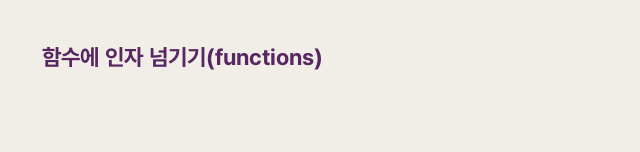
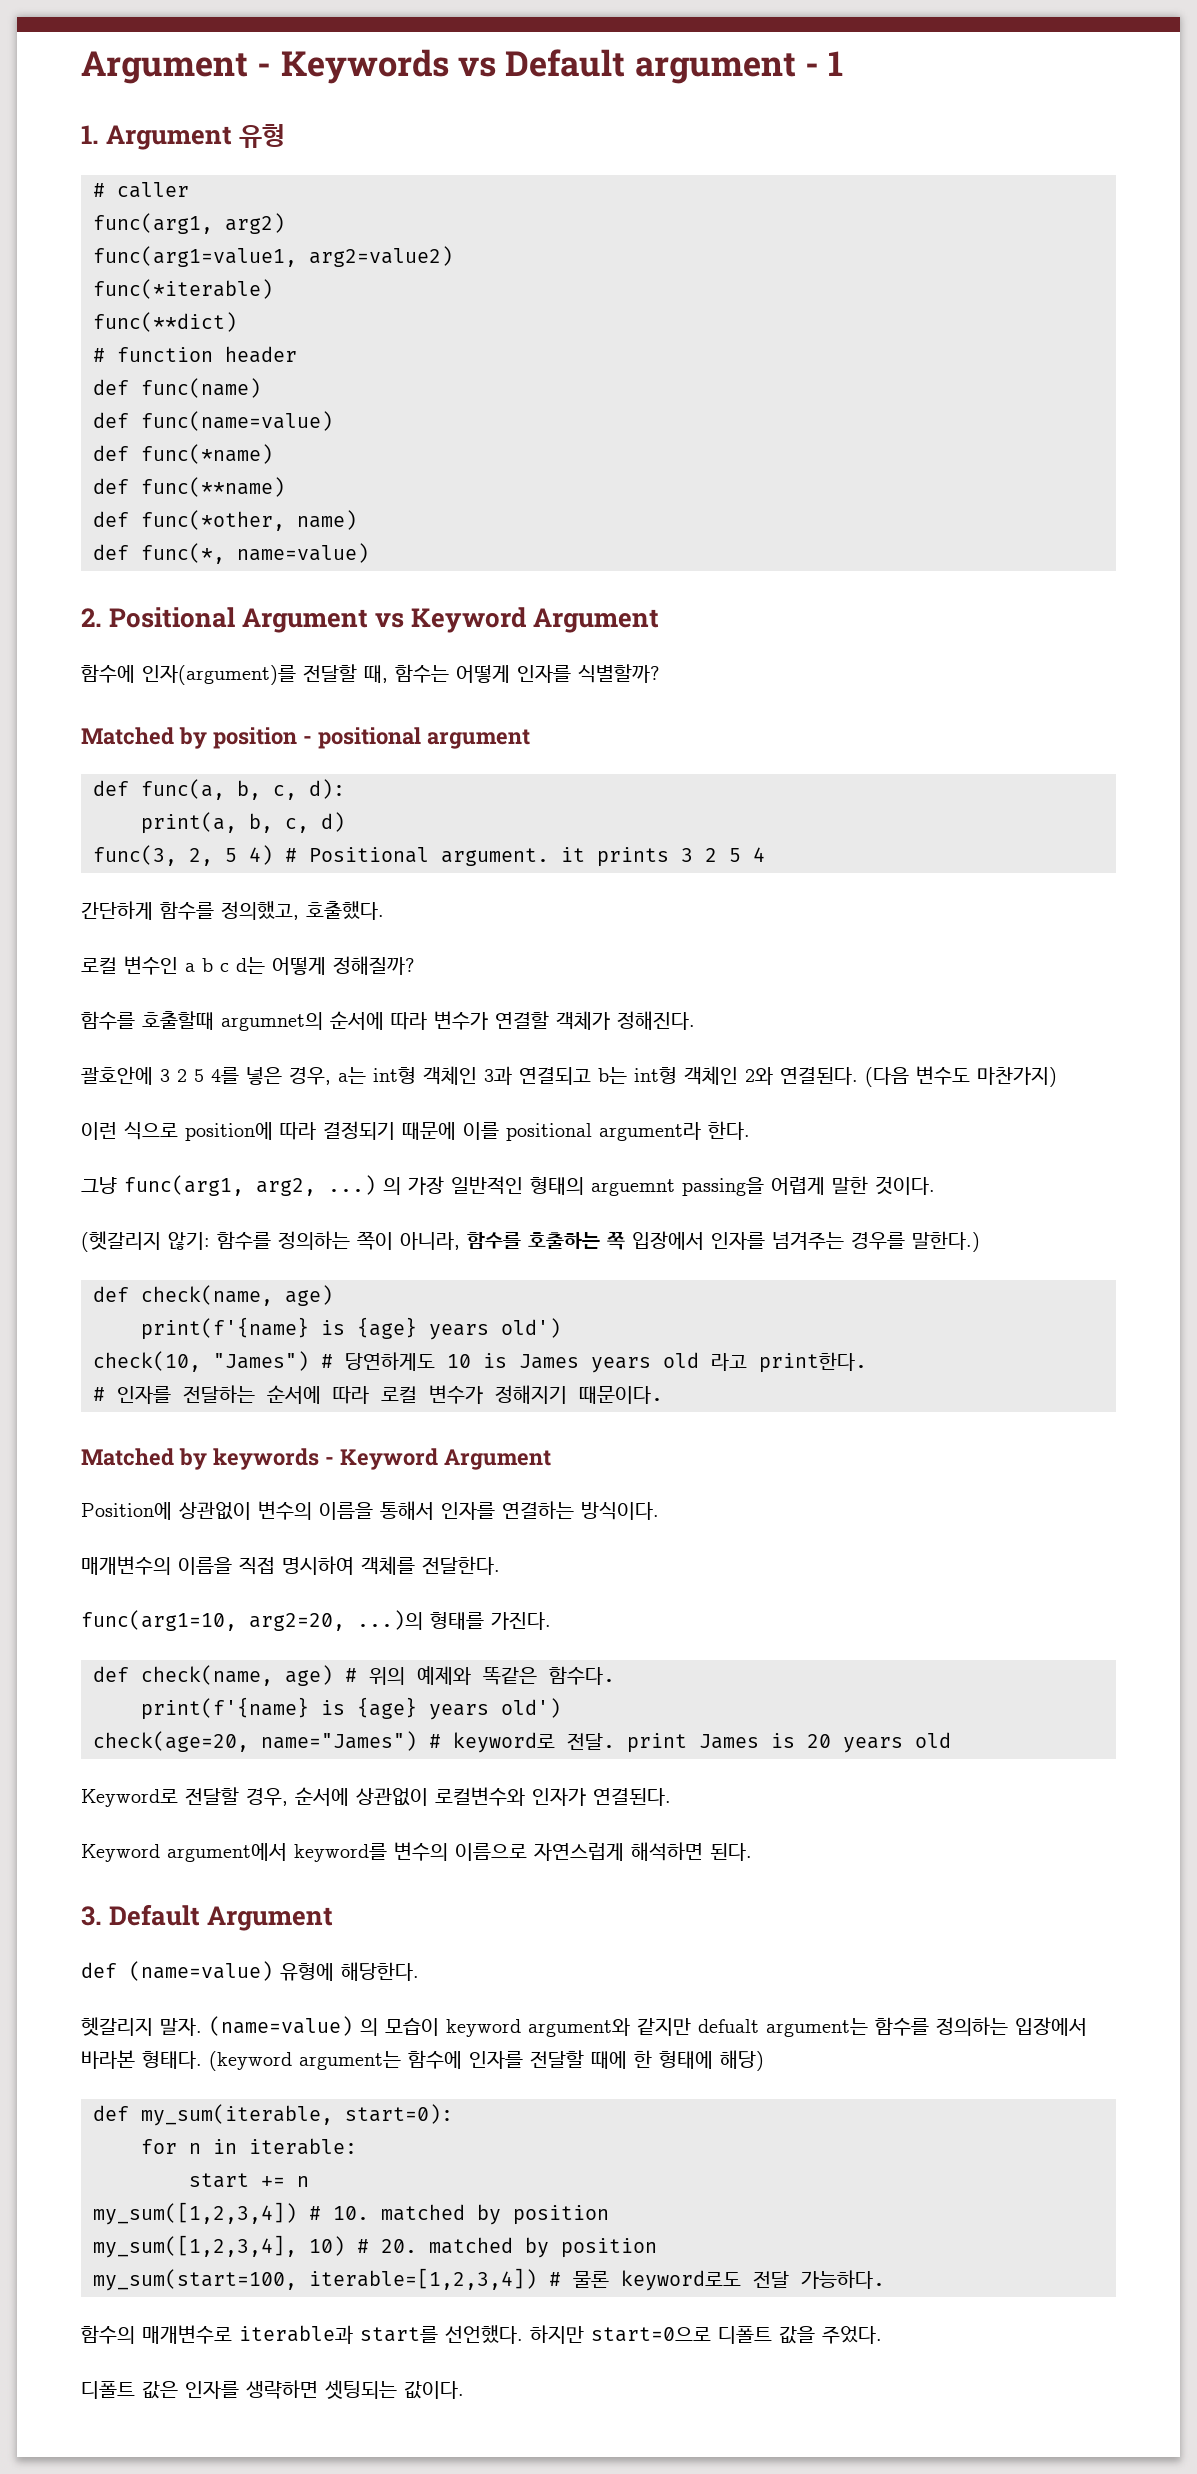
[42,46,324,70] 함수에 인자 넘기기(functions) -> [81,49,844,84] [81,124,286,150] [93,182,189,198] [93,213,285,234] [93,246,453,267] [93,279,273,299] [93,312,237,332] [93,346,297,363] [93,378,261,398] [93,411,333,431] [93,444,273,464] [93,477,285,497] [93,510,357,531] [93,543,369,564] [81,607,660,633] [81,664,659,685] [81,727,530,749] [93,779,345,800] [141,812,345,834] [93,845,765,867] [81,901,384,920] [81,956,414,975] [81,1011,695,1031] [81,1066,1057,1087] [81,1121,750,1141] [81,1175,935,1196] [81,1231,980,1252] [93,1285,333,1306] [141,1317,561,1340] [93,1351,867,1373] [93,1385,663,1404] [81,1448,551,1470] [81,1501,659,1520] [81,1556,500,1575] [81,1610,551,1631] [93,1665,615,1686] [141,1697,561,1720] [93,1731,951,1753] [81,1787,671,1807] [81,1842,752,1862] [81,1904,334,1931] [81,1961,419,1981] [81,2016,1087,2037] [81,2050,764,2071] [93,2104,453,2126] [141,2138,357,2155] [189,2173,309,2188] [93,2202,609,2225] [93,2235,657,2258] [93,2268,885,2291] [81,2325,882,2344] [81,2380,464,2399] Argument - Keywords vs Default argument - 1 // 1. Argument 유형 // # caller // func(arg1, arg2) // func(arg1=value1, arg2=value2) // func(*iterable) // func(**dict) // # function header // def func(name) // def func(name=value) // def func(*name) // def func(**name) // def func(*other, name) // def func(*, name=value) // 2. Positional Argument vs Keyword Argument // 함수에 인자(argument)를 전달할 때, 함수는 어떻게 인자를 식별할까? // Matched by position - positional argument // def func(a, b, c, d): // print(a, b, c, d) // func(3, 2, 5 4) # Positional argument. it prints 3 2 5 4 // 간단하게 함수를 정의했고, 호출했다. // 로컬 변수인 a b c d는 어떻게 정해질까? // 함수를 호출할때 argumnet의 순서에 따라 변수가 연결할 객체가 정해진다. // 괄호안에 3 2 5 4를 넣은 경우, a는 int형 객체인 3과 연결되고 b는 int형 객체인 2와 연결된다. (다음 변수도 마찬가지) // 이런 식으로 position에 따라 결정되기 때문에 이를 positional argument라 한다. // 그냥 func(arg1, arg2, ...) 의 가장 일반적인 형태의 arguemnt passing을 어렵게 말한 것이다. // (헷갈리지 않기: 함수를 정의하는 쪽이 아니라, 함수를 호출하는 쪽 입장에서 인자를 넘겨주는 경우를 말한다.) // def check(name, age) // print(f'{name} is {age} years old') // check(10, "James") # 당연하게도 10 is James years old 라고 print한다. // # 인자를 전달하는 순서에 따라 로컬 변수가 정해지기 때문이다. // Matched by keywords - Keyword Argument // Position에 상관없이 변수의 이름을 통해서 인자를 연결하는 방식이다. // 매개변수의 이름을 직접 명시하여 객체를 전달한다. // func(arg1=10, arg2=20, ...)의 형태를 가진다. // def check(name, age) # 위의 예제와 똑같은 함수다. // print(f'{name} is {age} years old') // check(age=20, name="James") # keyword로 전달. print James is 20 years old // Keyword로 전달할 경우, 순서에 상관없이 로컬변수와 인자가 연결된다. // Keyword argument에서 keyword를 변수의 이름으로 자연스럽게 해석하면 된다. // 3. Default Argument // def (name=value) 유형에 해당한다. // 헷갈리지 말자. (name=value) 의 모습이 keyword argument와 같지만 defualt argument는 함수를 정의하는 입장에서 바라본 형태다. (keyword argument는 함수에 인자를 전달할 때에 한 형태에 해당) // def my_sum(iterable, start=0): // for n in iterable: // start += n // my_sum([1,2,3,4]) # 10. matched by position // my_sum([1,2,3,4], 10) # 20. matched by position // my_sum(start=100, iterable=[1,2,3,4]) # 물론 keyword로도 전달 가능하다. // 함수의 매개변수로 iterable과 start를 선언했다. 하지만 start=0으로 디폴트 값을 주었다. // 디폴트 값은 인자를 생략하면 셋팅되는 값이다.

